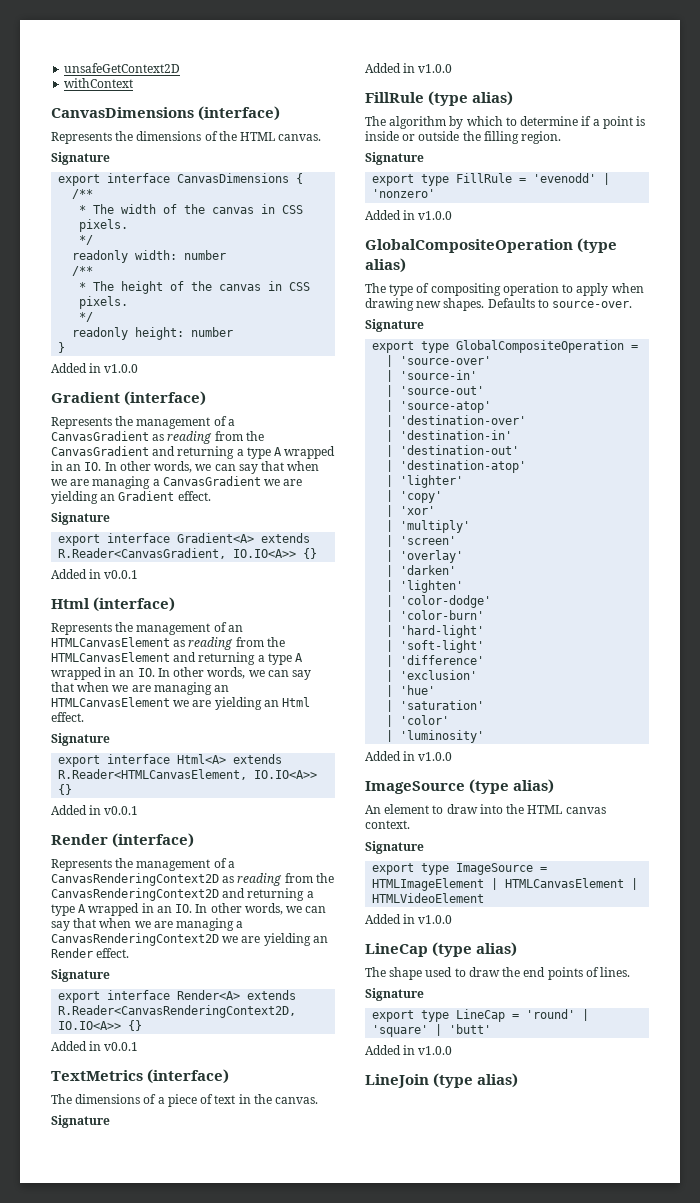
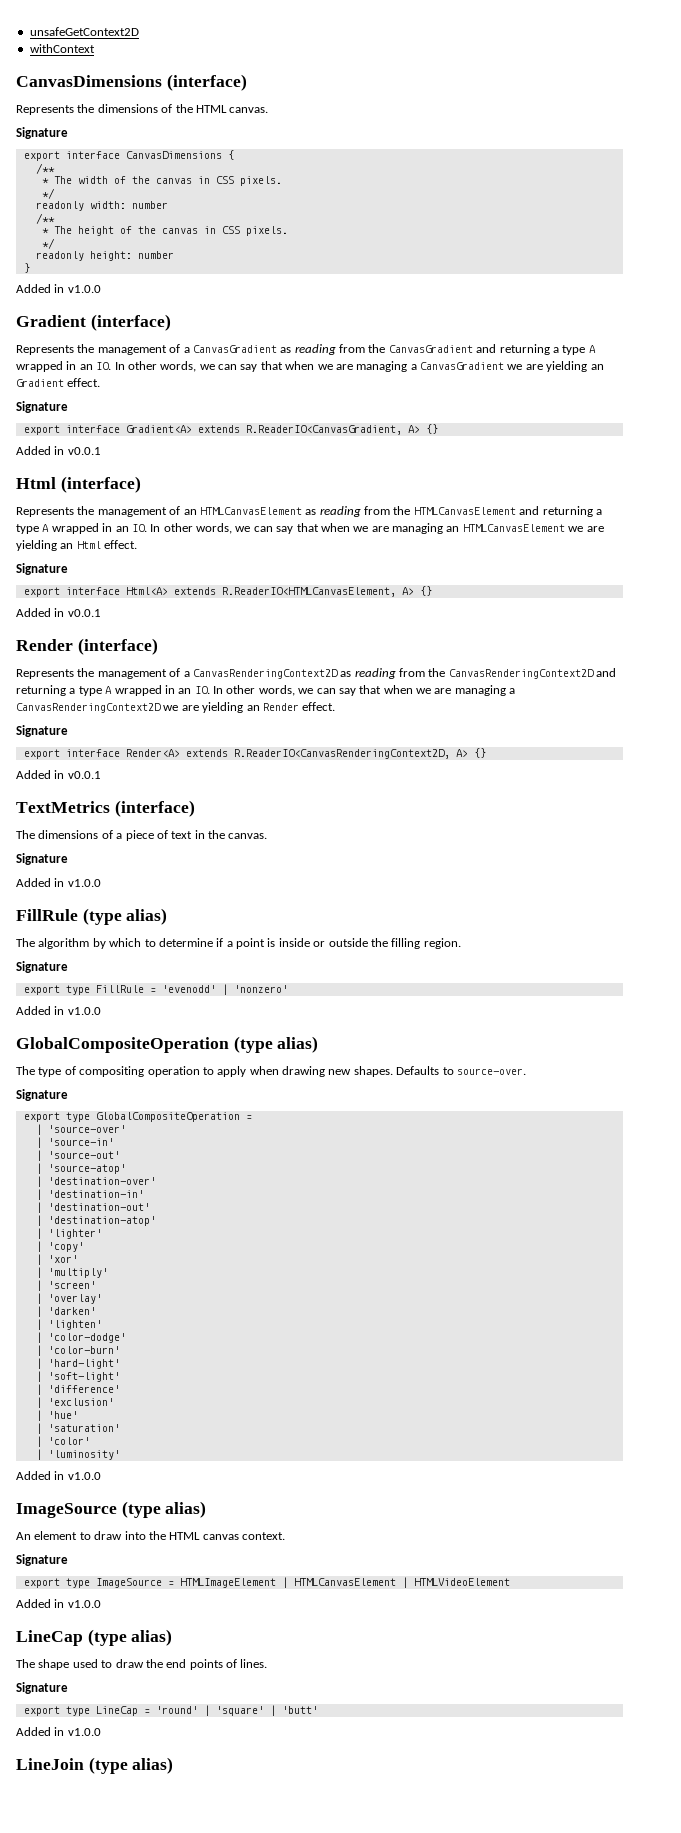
[58,548,297,559] R.Reader<CanvasGradient, IO.IO<A>> -> [245,425,420,435] R.ReaderIO<CanvasGradient, A>
[58,769,318,780] R.Reader<HTMLCanvasElement, IO.IO<A>> -> [221,587,414,597] R.ReaderIO<HTMLCanvasElement, A>
[58,1005,297,1018] [58,1021,122,1030] R.Reader<CanvasRenderingContext2D, IO.IO<A>> -> [233,749,468,759] R.ReaderIO<CanvasRenderingContext2D, A>

